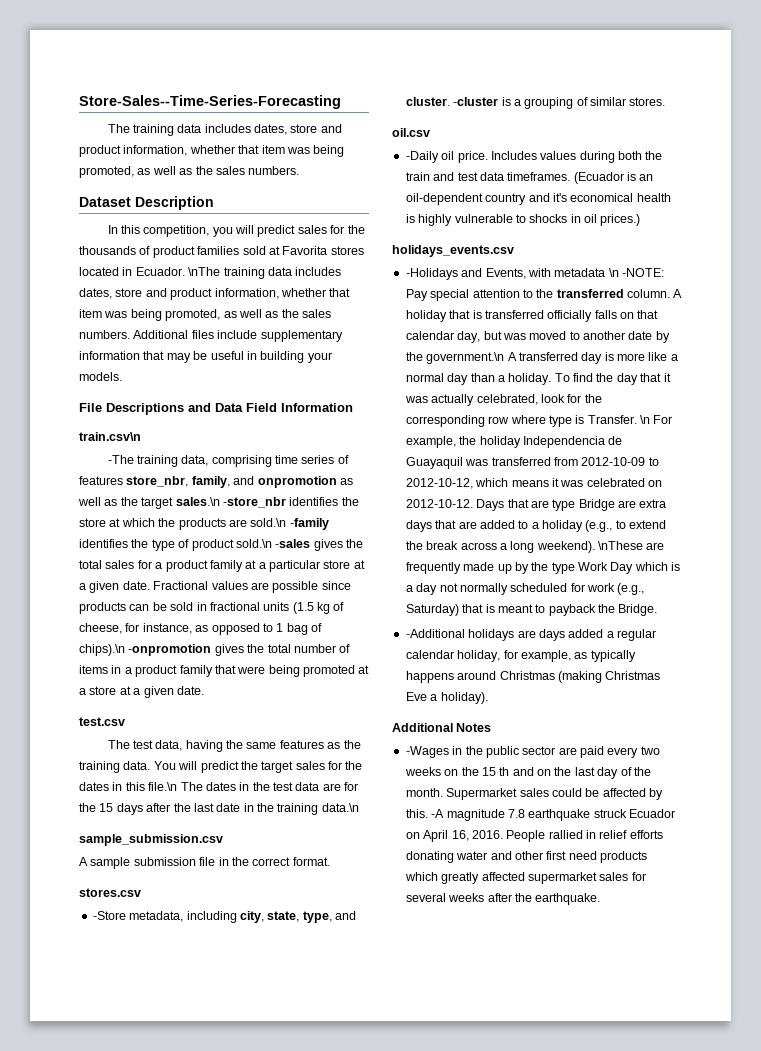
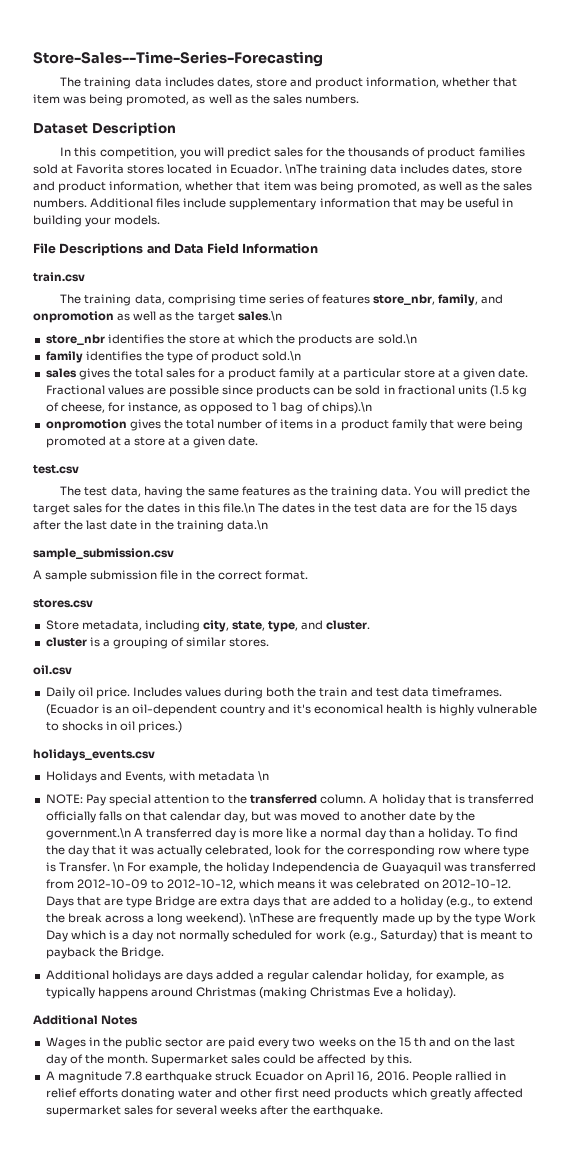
[79,432,141,441] [107,455,134,464] train.csv\n // -The -> [33,272,85,282] [60,294,82,304] train.csv // The
[222,497,286,508] -store_nbr -> [45,334,105,345] // store_nbr
[289,518,329,530] -family -> [45,351,83,363] // family
[275,539,311,548] -sales -> [45,368,77,378] // sales
[128,644,212,656] -onpromotion -> [45,419,127,431] // onpromotion
[92,911,126,920] -Store -> [45,620,79,630] Store
[453,97,499,106] -cluster -> [45,637,87,647] // cluster
[405,151,439,163] -Daily -> [45,687,75,699] Daily
[405,268,458,280] -Holidays -> [45,771,97,783] Holidays
[622,268,664,277] -NOTE: -> [45,794,83,804] // NOTE:
[405,629,465,638] -Additional -> [45,970,109,980] Additional
[405,746,449,758] -Wages -> [45,1037,86,1049] Wages
[431,809,445,818] -A -> [45,1071,55,1080] // A

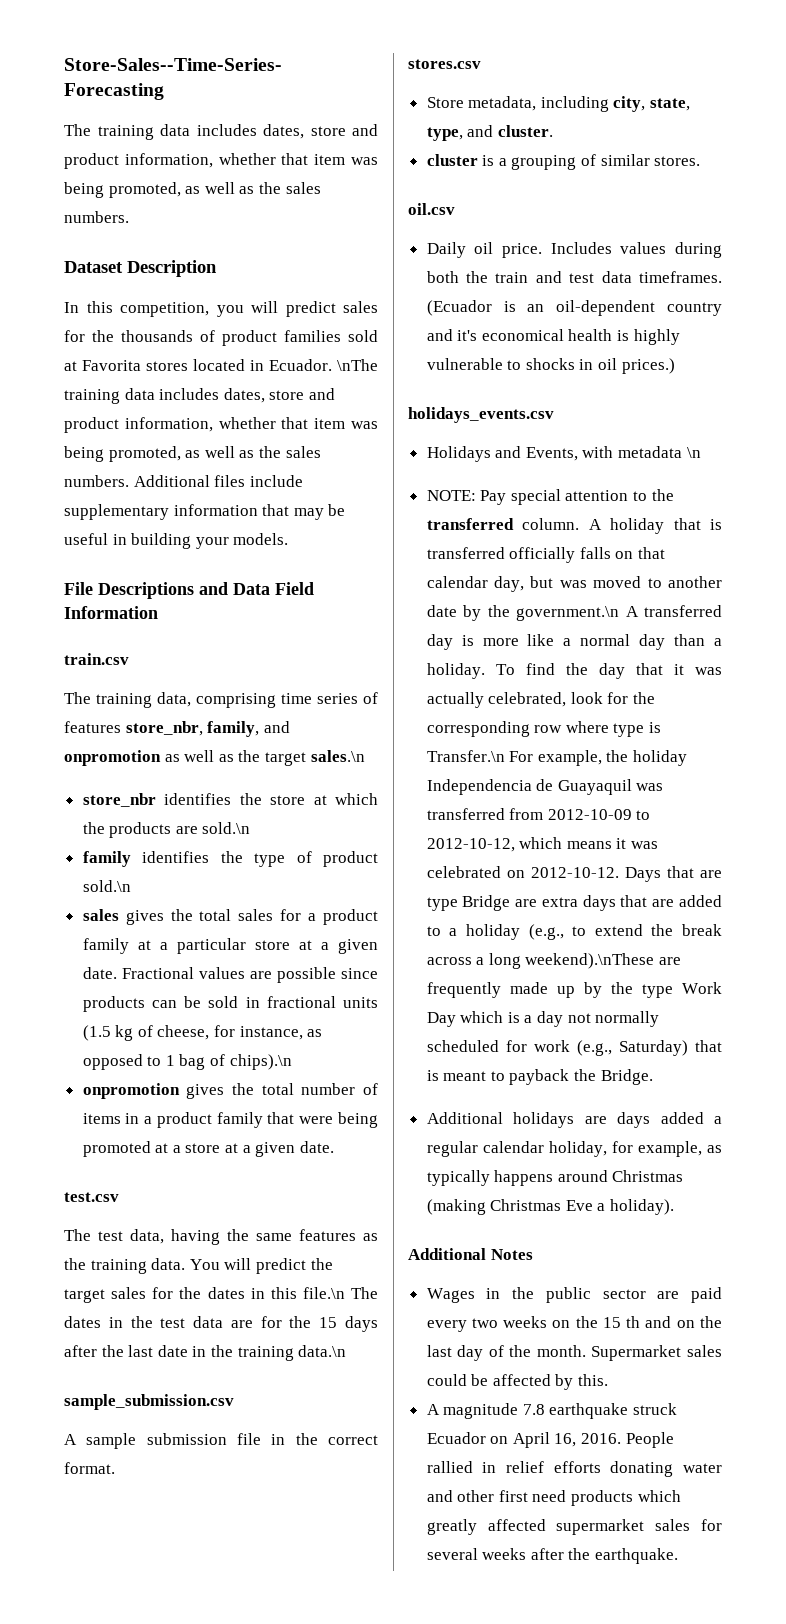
[58,862,124,872] Transfer. \n -> [426,750,505,762] Transfer.\n
[186,913,295,925] weekend). \nThese -> [525,953,655,969] weekend).\nThese

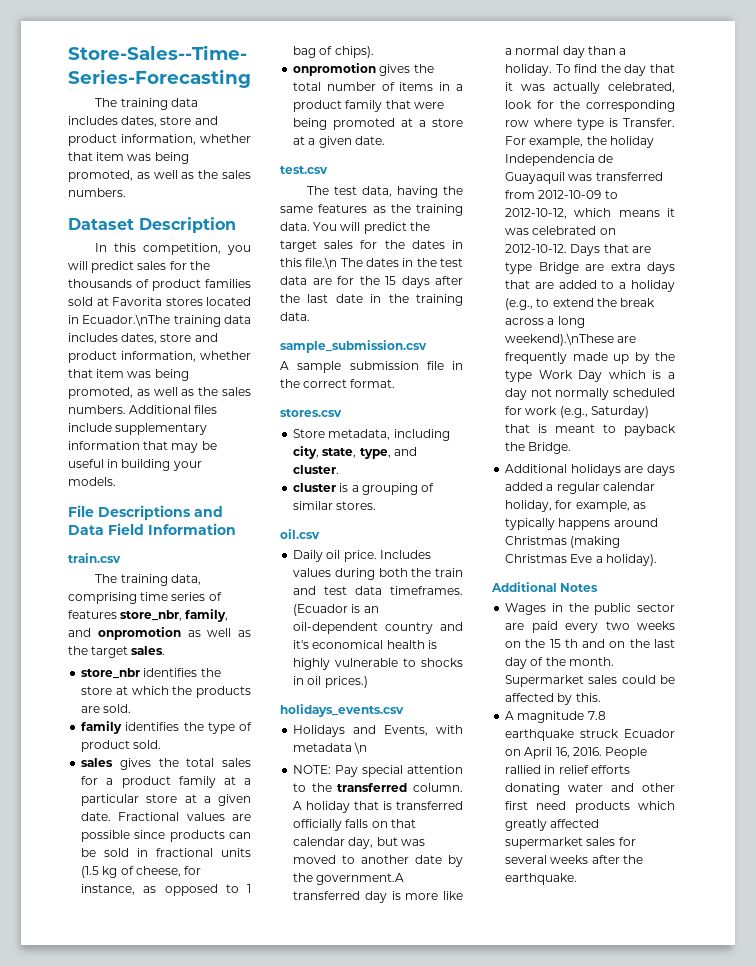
[269,359,378,371] Ecuador. \nThe -> [82,314,171,326] Ecuador.\nThe
[310,750,365,762] sales.\n -> [131,646,166,655] sales.
[202,822,251,834] sold.\n -> [103,704,132,713] sold.
[82,880,131,892] sold.\n -> [133,740,162,749] sold.
[229,1054,292,1070] chips).\n -> [334,46,374,58] chips).
[298,1345,347,1357] data.\n -> [280,312,310,321] data.
[516,606,639,621] government.\n A -> [316,873,405,885] government.A
[426,750,505,762] Transfer.\n -> [623,118,675,127] Transfer.

